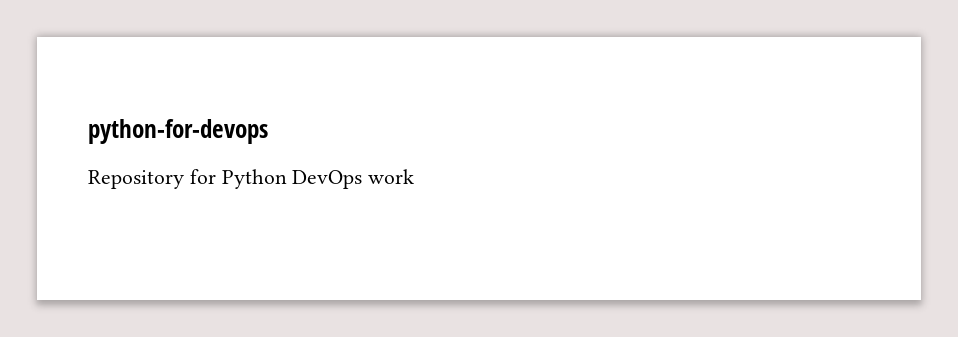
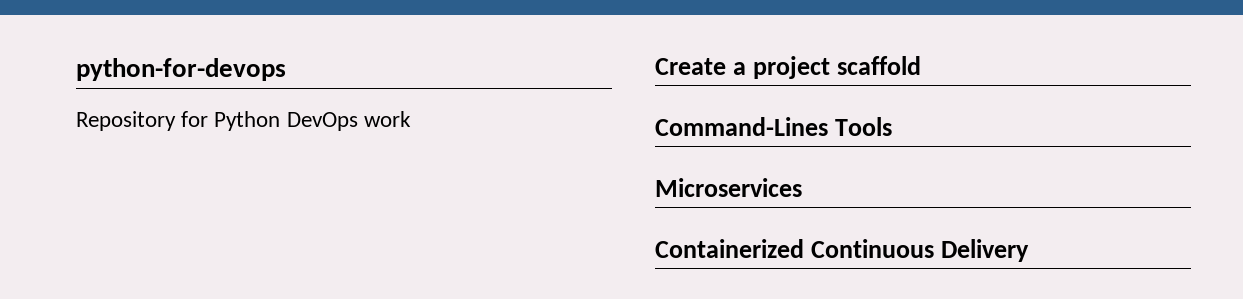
(415, 176) none -> [655,56,921,79] [655,117,892,136] [655,178,802,197] [655,239,1029,262] // Create a project scaffold // Command-Lines Tools // Microservices // Containerized Continuous Delivery

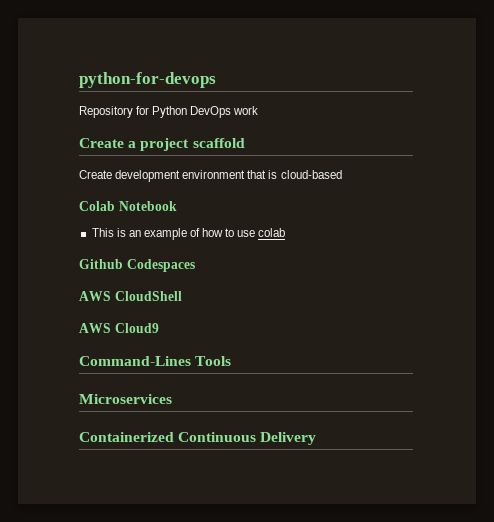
(921, 65) none -> [79,170,342,182] [79,201,177,211] [91,228,286,240] [79,259,195,272] [79,291,182,301] [79,323,159,333] // Create development environment that is cloud-based // Colab Notebook // This is an example of how to use colab // Github Codespaces // AWS CloudShell // AWS Cloud9

